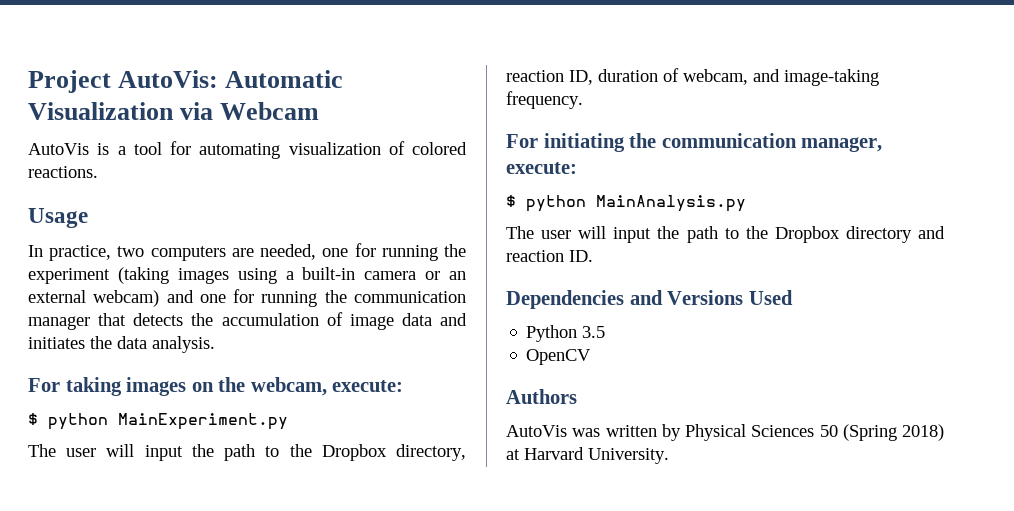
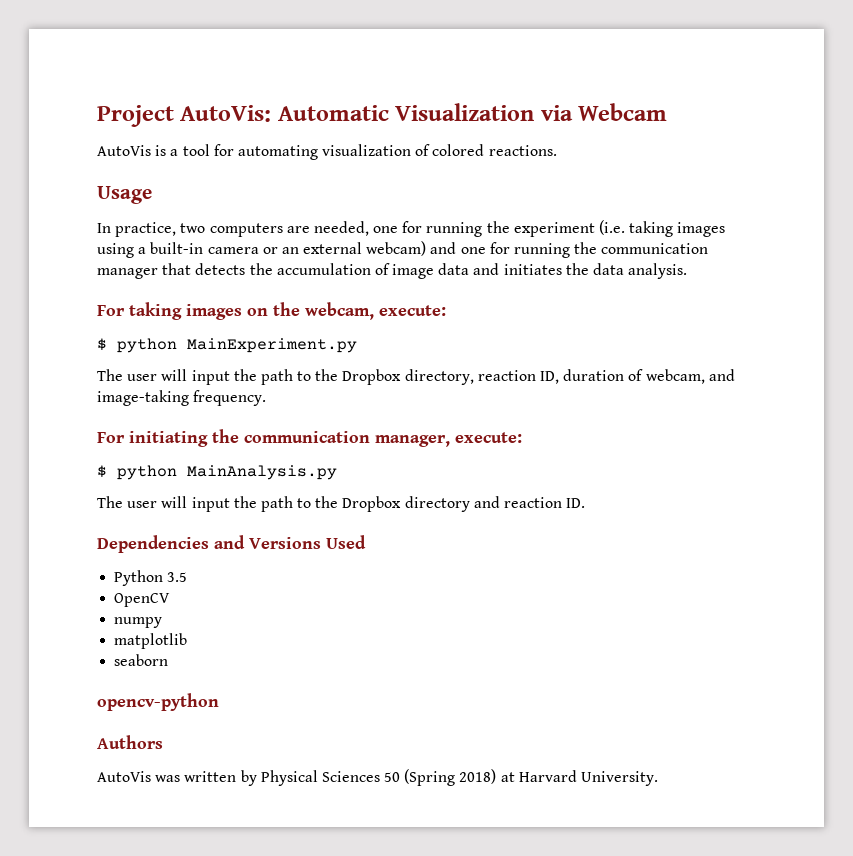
[117,267,169,284] (taking -> [599,220,674,237] (i.e. taking
(592, 357) none -> [114,617,163,628] [114,633,188,649] [114,654,169,666] [97,693,219,711] // numpy // matplotlib // seaborn // opencv-python

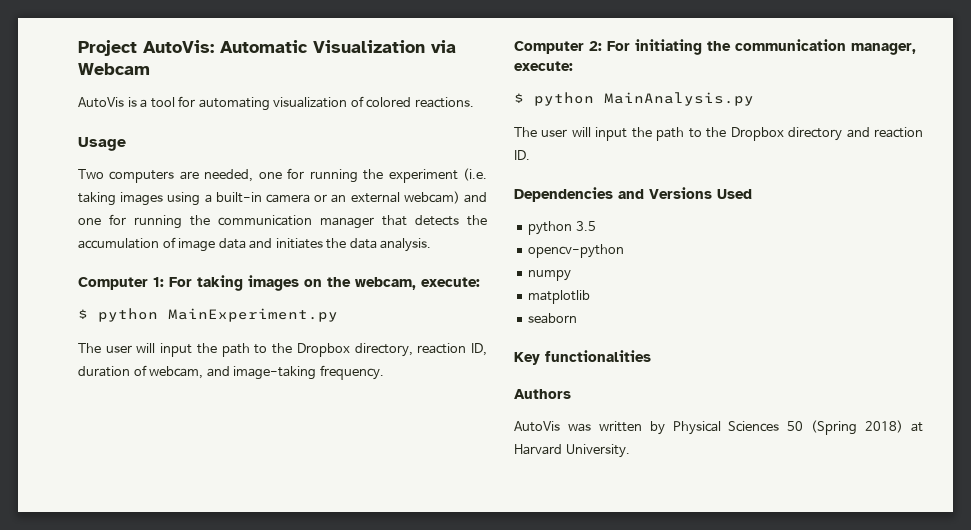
[97,222,206,237] In practice, two -> [78,169,104,179] Two
(688, 271) none -> [78,277,164,290] Computer 1:
(267, 398) none -> [514,41,602,54] Computer 2:
[114,570,164,586] Python -> [528,221,573,235] python
[114,593,171,607] OpenCV -> [528,244,625,258] opencv-python
[97,693,219,711] opencv-python -> [514,350,651,365] Key functionalities

